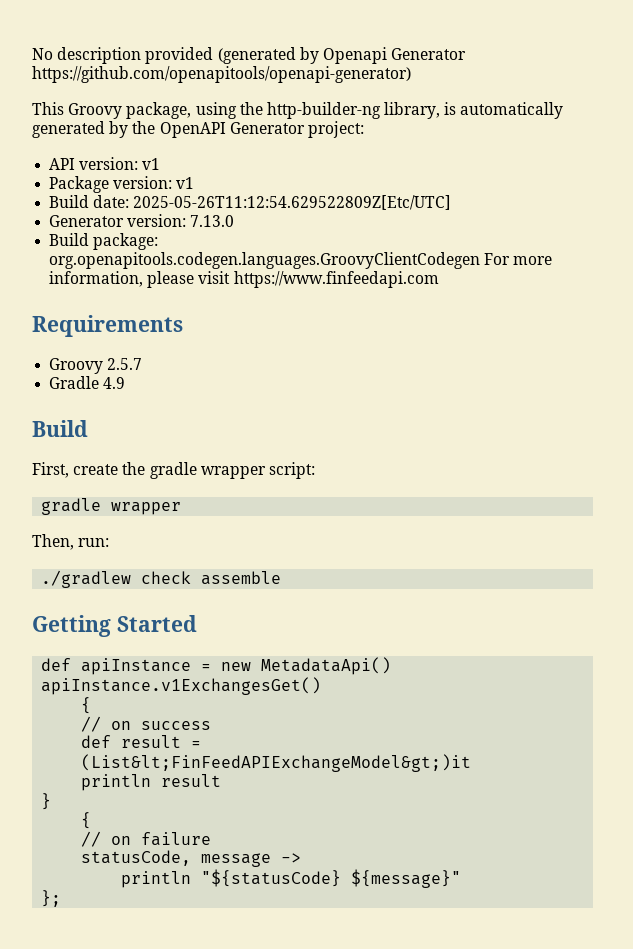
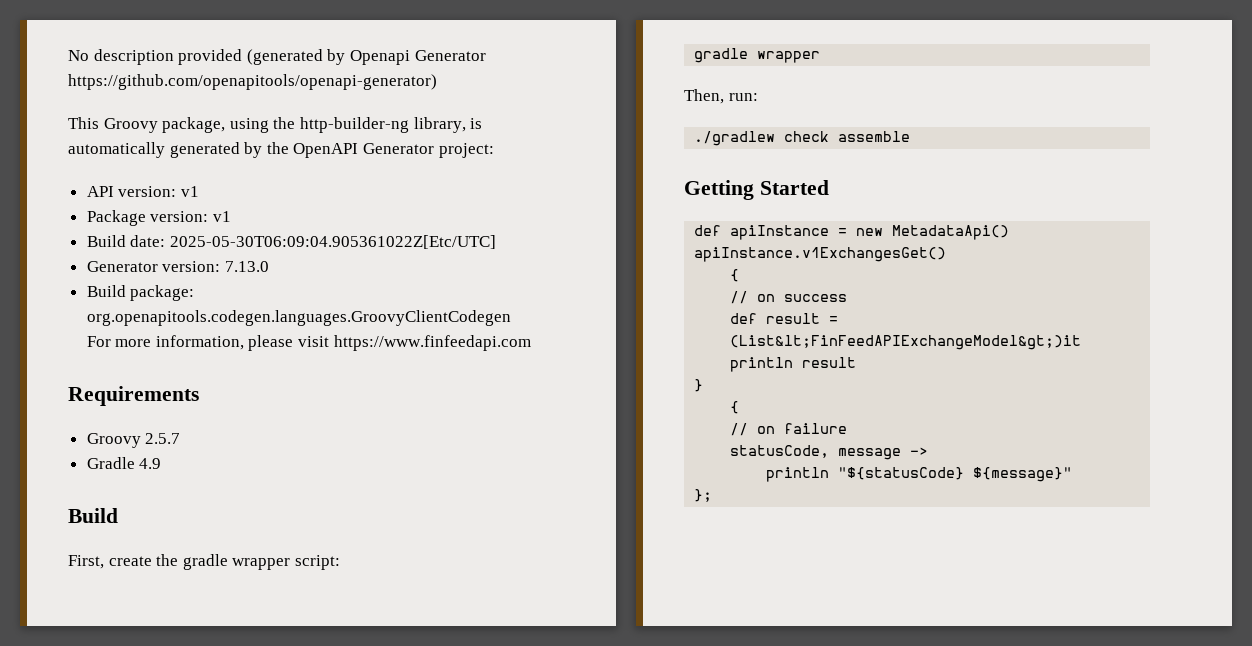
[133,195,452,210] 2025-05-26T11:12:54.629522809Z[Etc/UTC] -> [169,235,496,249] 2025-05-30T06:09:04.905361022Z[Etc/UTC]

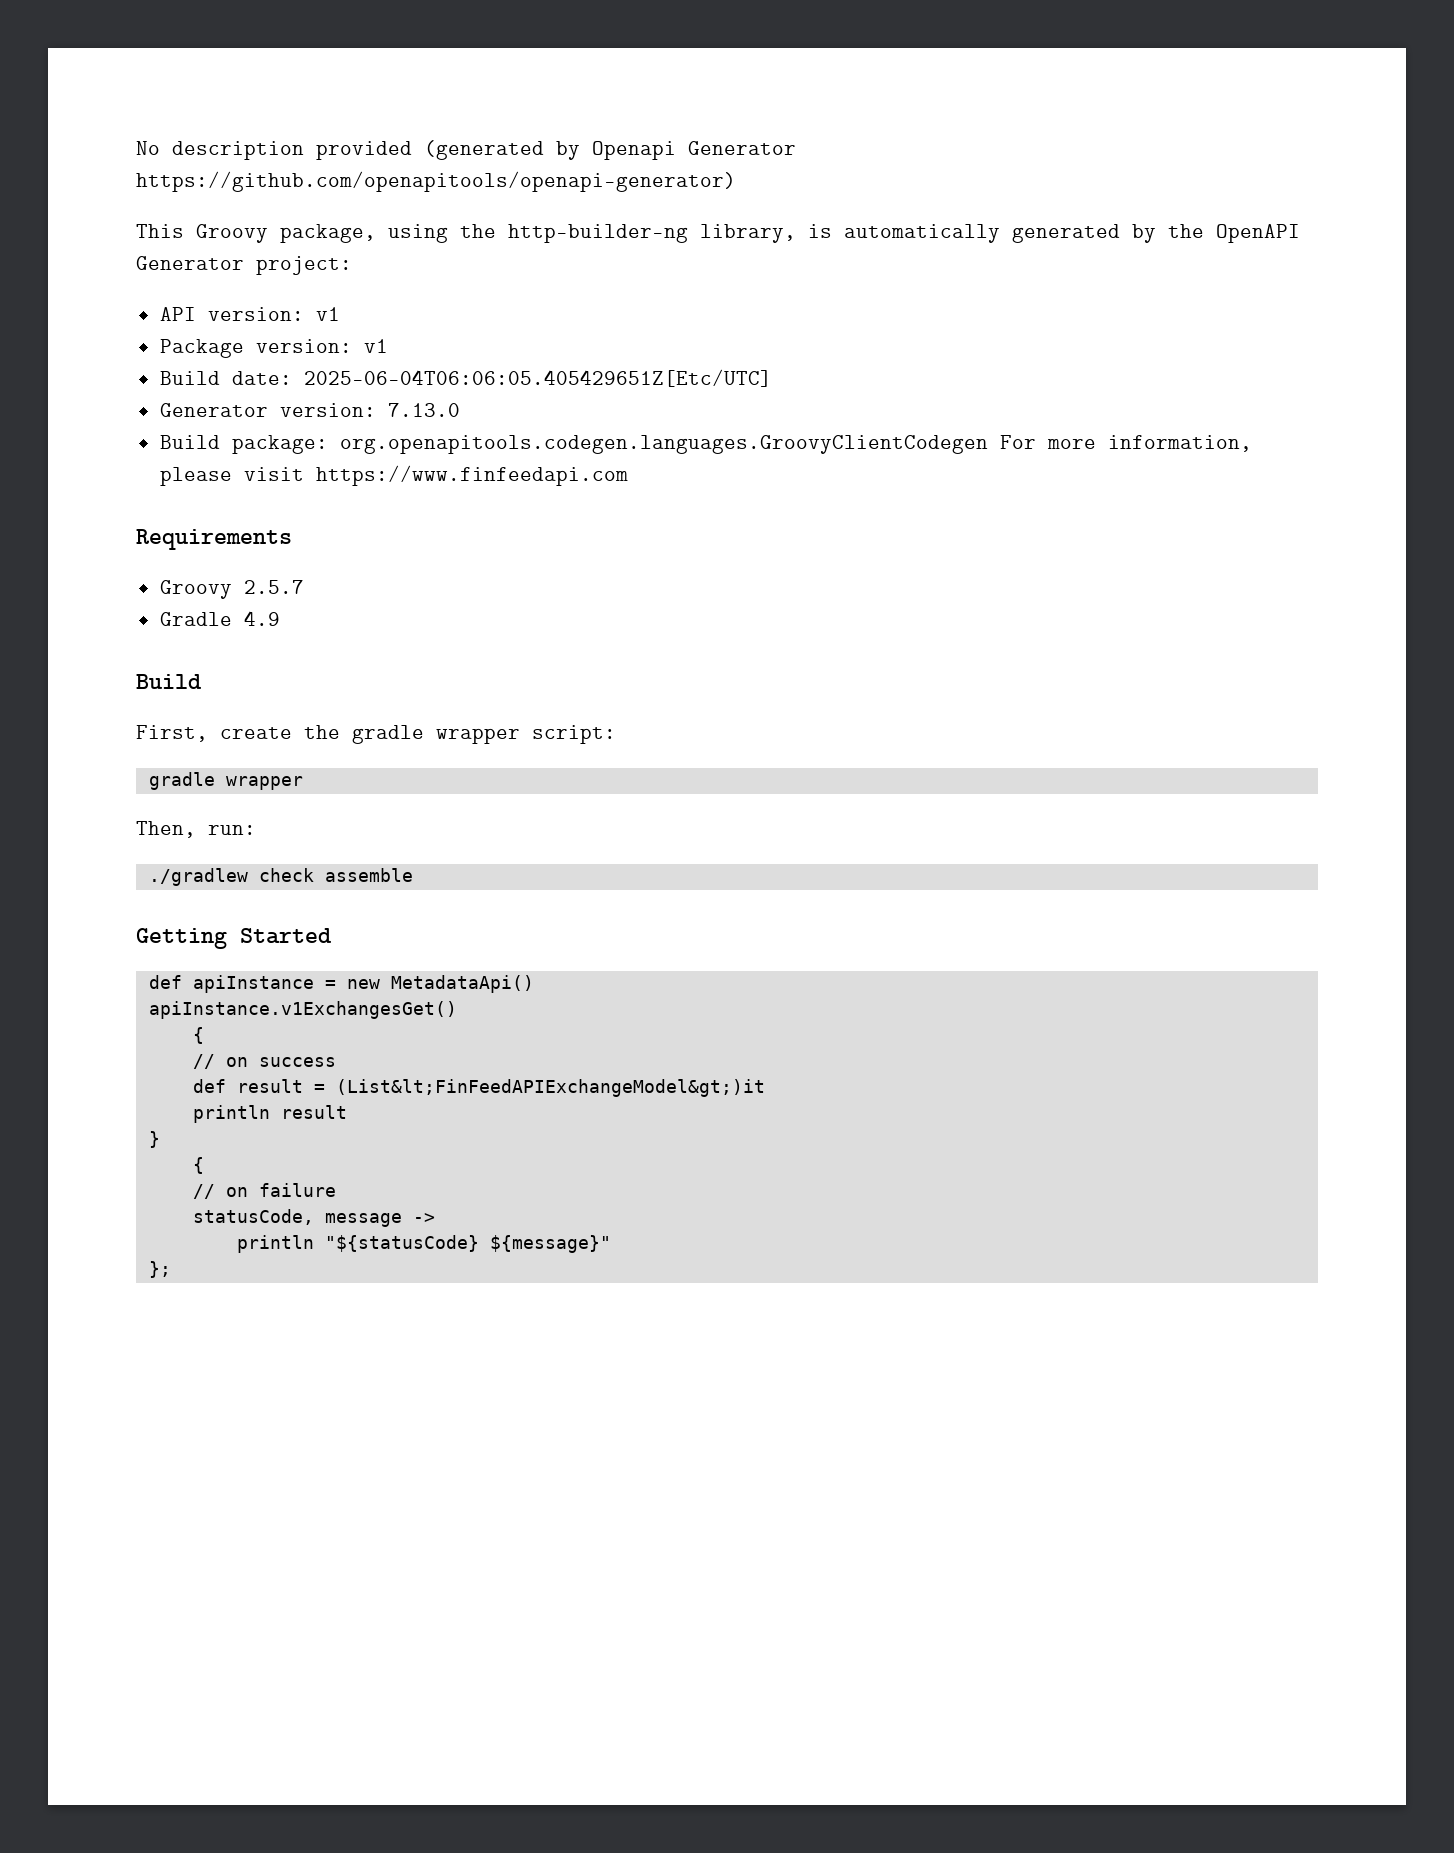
[169,235,496,249] 2025-05-30T06:09:04.905361022Z[Etc/UTC] -> [303,369,772,387] 2025-06-04T06:06:05.405429651Z[Etc/UTC]

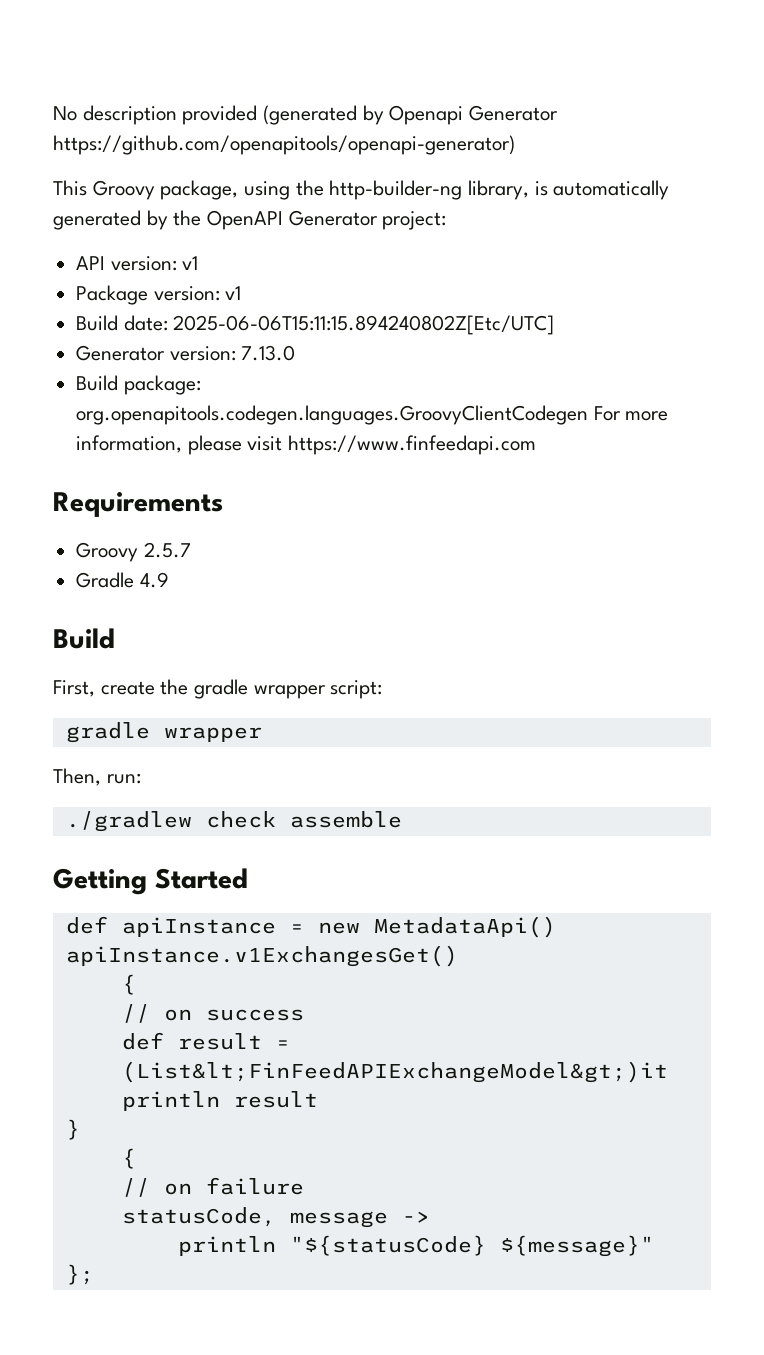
[303,369,772,387] 2025-06-04T06:06:05.405429651Z[Etc/UTC] -> [173,315,555,335] 2025-06-06T15:11:15.894240802Z[Etc/UTC]

